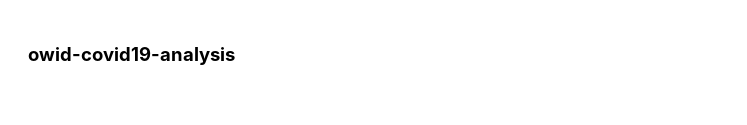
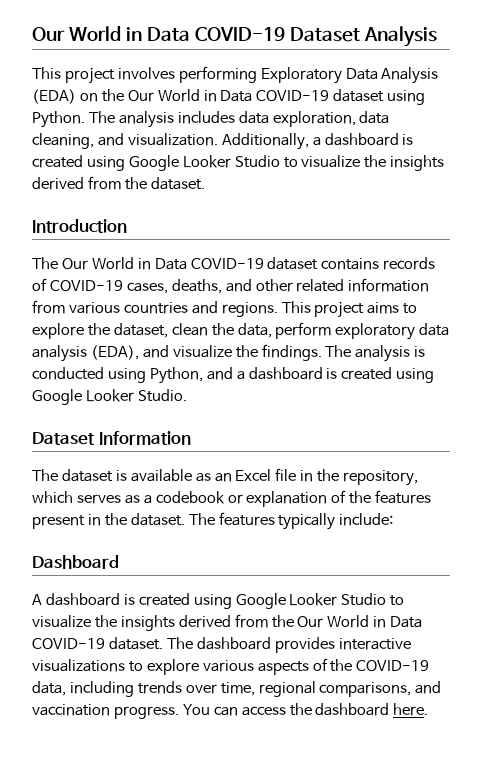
[28,46,235,65] owid-covid19-analysis -> [32,26,437,47] [32,66,439,84] [32,89,426,105] [32,111,390,128] [32,133,414,150] [32,155,445,171] [32,176,205,190] [32,219,127,233] [32,257,436,270] [32,278,430,294] [32,300,418,318] [32,322,450,340] [32,344,426,362] [32,367,435,384] [32,389,187,405] [32,431,191,445] [32,468,419,486] [32,490,432,507] [32,512,394,530] [32,555,119,569] [32,593,405,609] [32,614,423,631] [32,637,411,653] [32,658,430,675] [32,681,442,697] [32,703,429,719] Our World in Data COVID-19 Dataset Analysis // This project involves performing Exploratory Data Analysis (EDA) on the Our World in Data COVID-19 dataset using Python. The analysis includes data exploration, data cleaning, and visualization. Additionally, a dashboard is created using Google Looker Studio to visualize the insights derived from the dataset. // Introduction // The Our World in Data COVID-19 dataset contains records of COVID-19 cases, deaths, and other related information from various countries and regions. This project aims to explore the dataset, clean the data, perform exploratory data analysis (EDA), and visualize the findings. The analysis is conducted using Python, and a dashboard is created using Google Looker Studio. // Dataset Information // The dataset is available as an Excel file in the repository, which serves as a codebook or explanation of the features present in the dataset. The features typically include: // Dashboard // A dashboard is created using Google Looker Studio to visualize the insights derived from the Our World in Data COVID-19 dataset. The dashboard provides interactive visualizations to explore various aspects of the COVID-19 data, including trends over time, regional comparisons, and vaccination progress. You can access the dashboard here.

